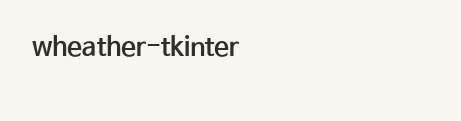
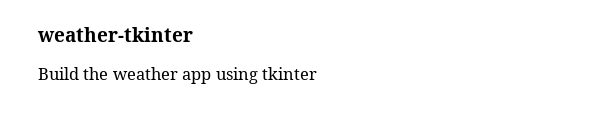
[32,35,239,57] wheather-tkinter -> [37,27,193,42] [38,67,318,84] weather-tkinter // Build the weather app using tkinter

